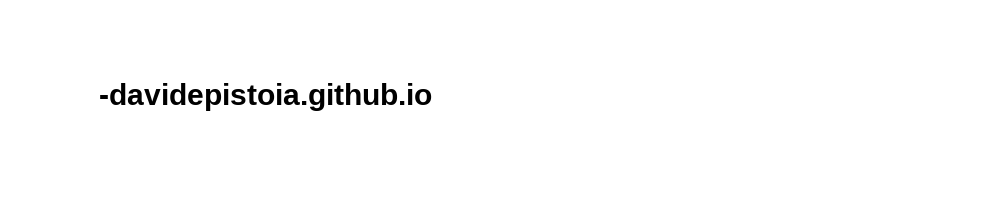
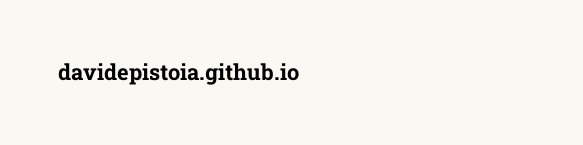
[99,83,432,111] -davidepistoia.github.io -> [58,63,299,85] davidepistoia.github.io

